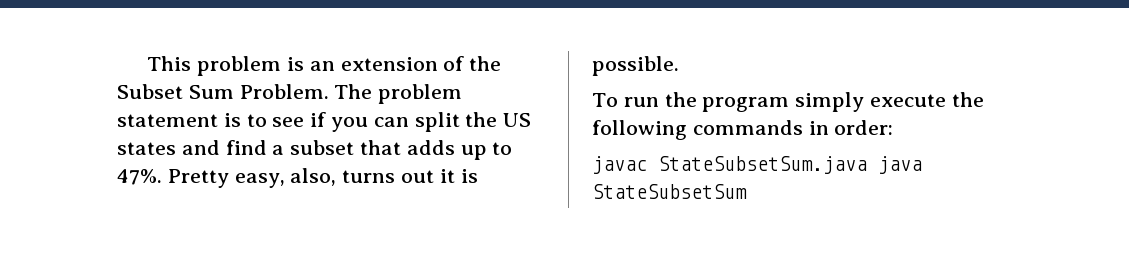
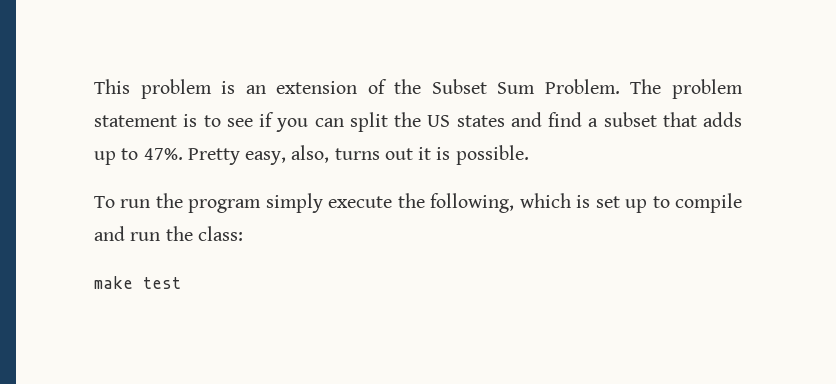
[592,120,894,140] [592,156,922,174] [592,184,747,199] following commands in order: // javac StateSubsetSum.java java StateSubsetSum -> [430,193,742,213] [94,226,243,241] [94,276,181,289] following, which is set up to compile and run the class: // make test

